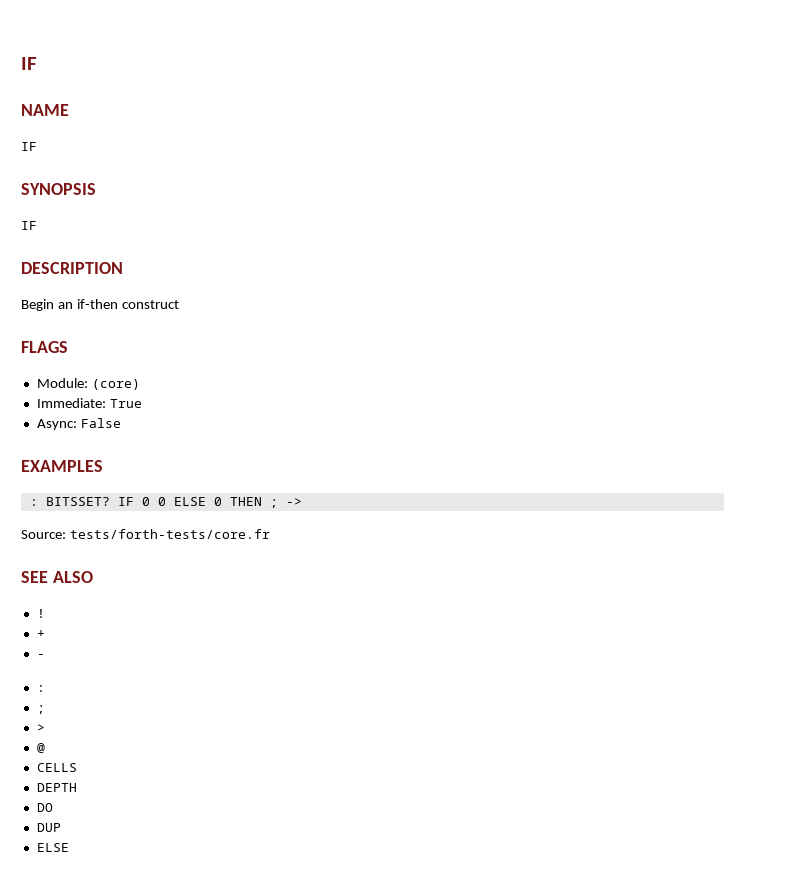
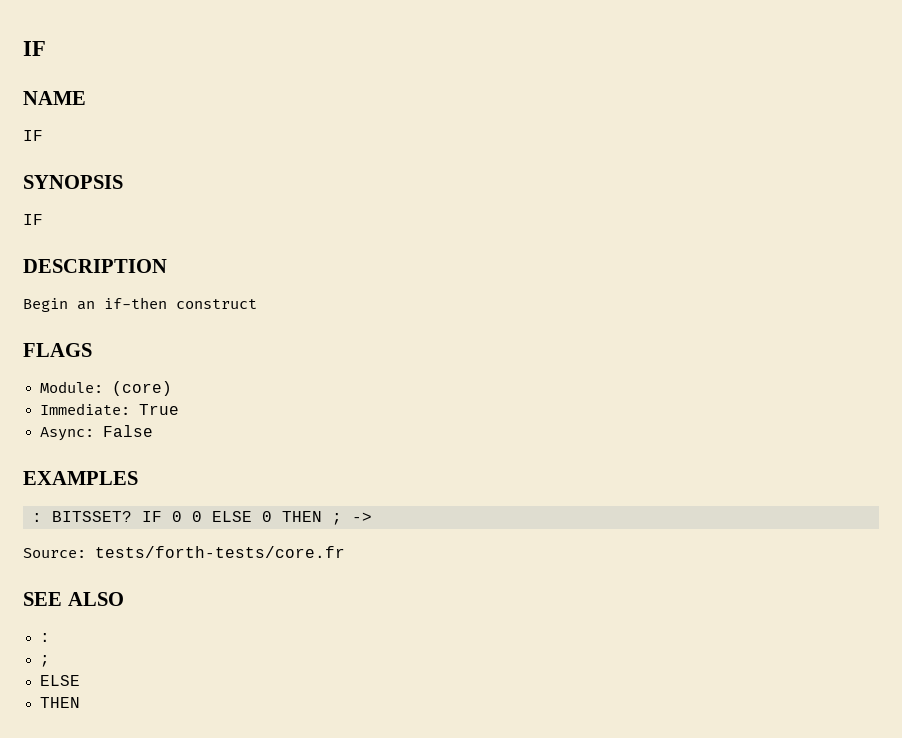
[36,609,45,618] [36,630,45,638] [36,654,45,658] // ! // + // - -> (124, 599) none
[36,724,45,732] [36,743,45,753] [36,763,77,772] [36,783,77,792] [36,803,53,812] [36,823,61,832] [36,843,69,852] > // @ // CELLS // DEPTH // DO // DUP // ELSE -> [39,675,80,686] [39,697,80,708] ELSE // THEN

